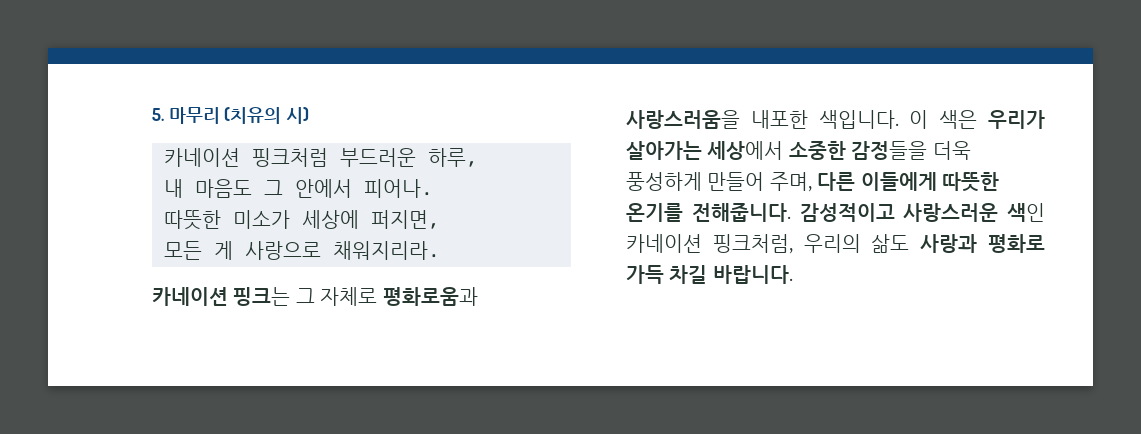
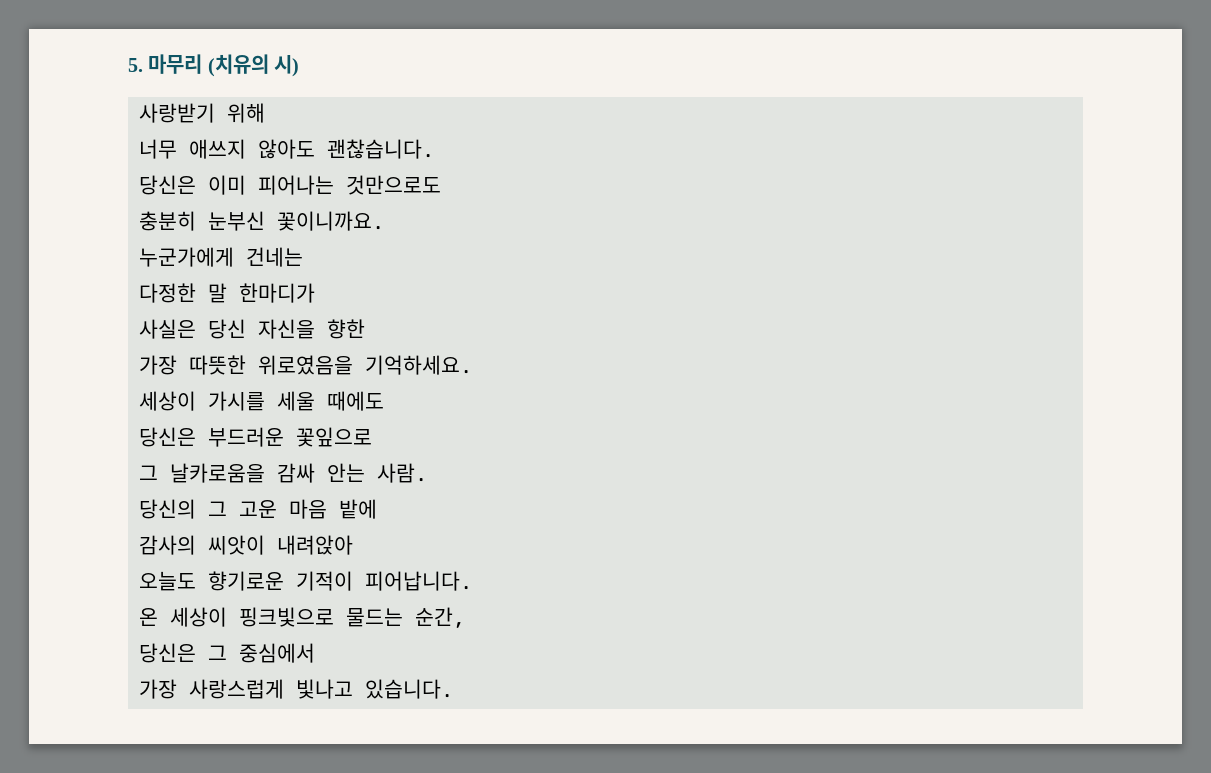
[164,148,478,167] [164,179,433,198] [164,210,440,230] [164,241,440,260] [152,287,478,306] [626,110,1045,129] [626,141,971,160] [626,172,999,192] [626,203,1045,222] [626,234,1045,254] [626,265,793,284] 카네이션 핑크처럼 부드러운 하루, // 내 마음도 그 안에서 피어나. // 따뜻한 미소가 세상에 퍼지면, // 모든 게 사랑으로 채워지리라. // 카네이션 핑크는 그 자체로 평화로움과 사랑스러움을 내포한 색입니다. 이 색은 우리가 살아가는 세상에서 소중한 감정들을 더욱 풍성하게 만들어 주며, 다른 이들에게 따뜻한 온기를 전해줍니다. 감성적이고 사랑스러운 색인 카네이션 핑크처럼, 우리의 삶도 사랑과 평화로 가득 차길 바랍니다. -> [139,103,266,123] [139,139,435,159] [139,175,442,195] [139,211,385,231] [139,247,304,267] [139,283,316,303] [139,319,366,339] [139,355,473,375] [139,391,385,411] [139,427,373,447] [139,463,428,483] [139,499,378,519] [139,535,354,555] [139,571,473,591] [139,607,466,628] [139,643,316,663] [139,679,454,699] 사랑받기 위해 // 너무 애쓰지 않아도 괜찮습니다. // 당신은 이미 피어나는 것만으로도 // 충분히 눈부신 꽃이니까요. // 누군가에게 건네는 // 다정한 말 한마디가 // 사실은 당신 자신을 향한 // 가장 따뜻한 위로였음을 기억하세요. // 세상이 가시를 세울 때에도 // 당신은 부드러운 꽃잎으로 // 그 날카로움을 감싸 안는 사람. // 당신의 그 고운 마음 밭에 // 감사의 씨앗이 내려앉아 // 오늘도 향기로운 기적이 피어납니다. // 온 세상이 핑크빛으로 물드는 순간, // 당신은 그 중심에서 // 가장 사랑스럽게 빛나고 있습니다.

